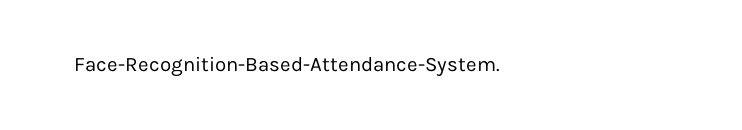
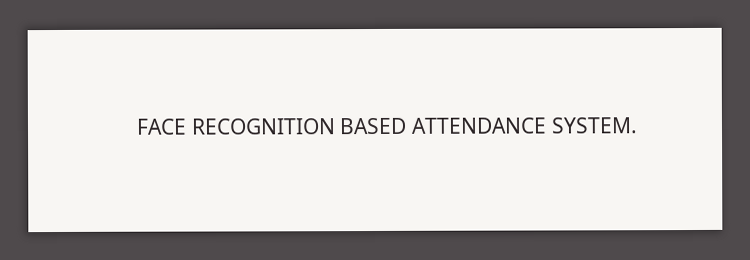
[74,56,500,77] Face-Recognition-Based-Attendance-System. -> [136,117,638,135] FACE RECOGNITION BASED ATTENDANCE SYSTEM.

